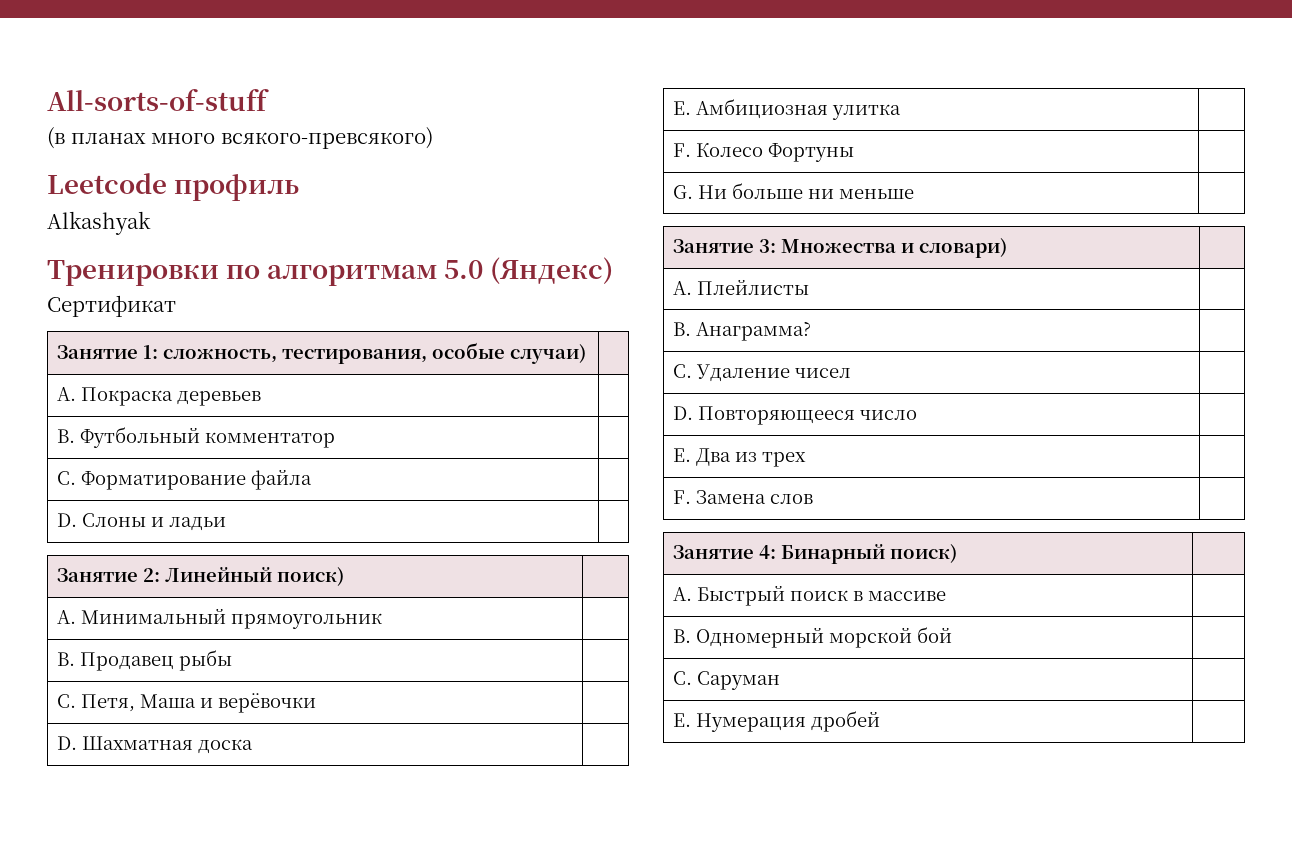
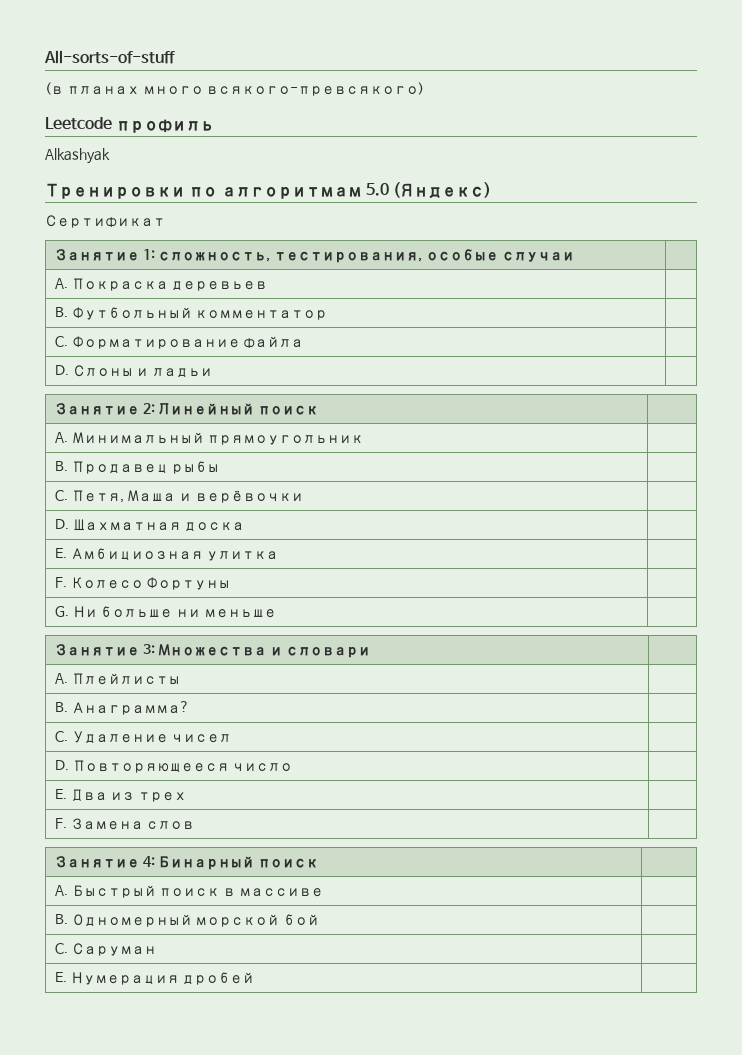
[509,344,586,364] случаи) -> [501,251,574,262] случаи
[276,567,344,586] поиск) -> [258,405,319,415] поиск
[918,238,1007,258] словари) -> [285,646,370,658] словари
[889,544,957,563] поиск) -> [258,858,319,868] поиск

